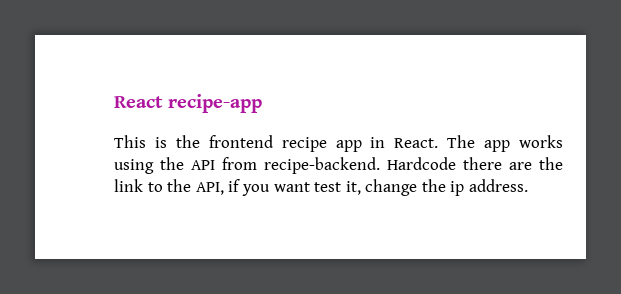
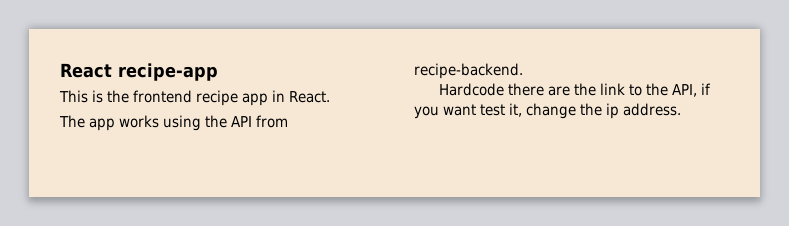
(439, 143) none -> (331, 97) //
(380, 165) none -> (523, 71) //

